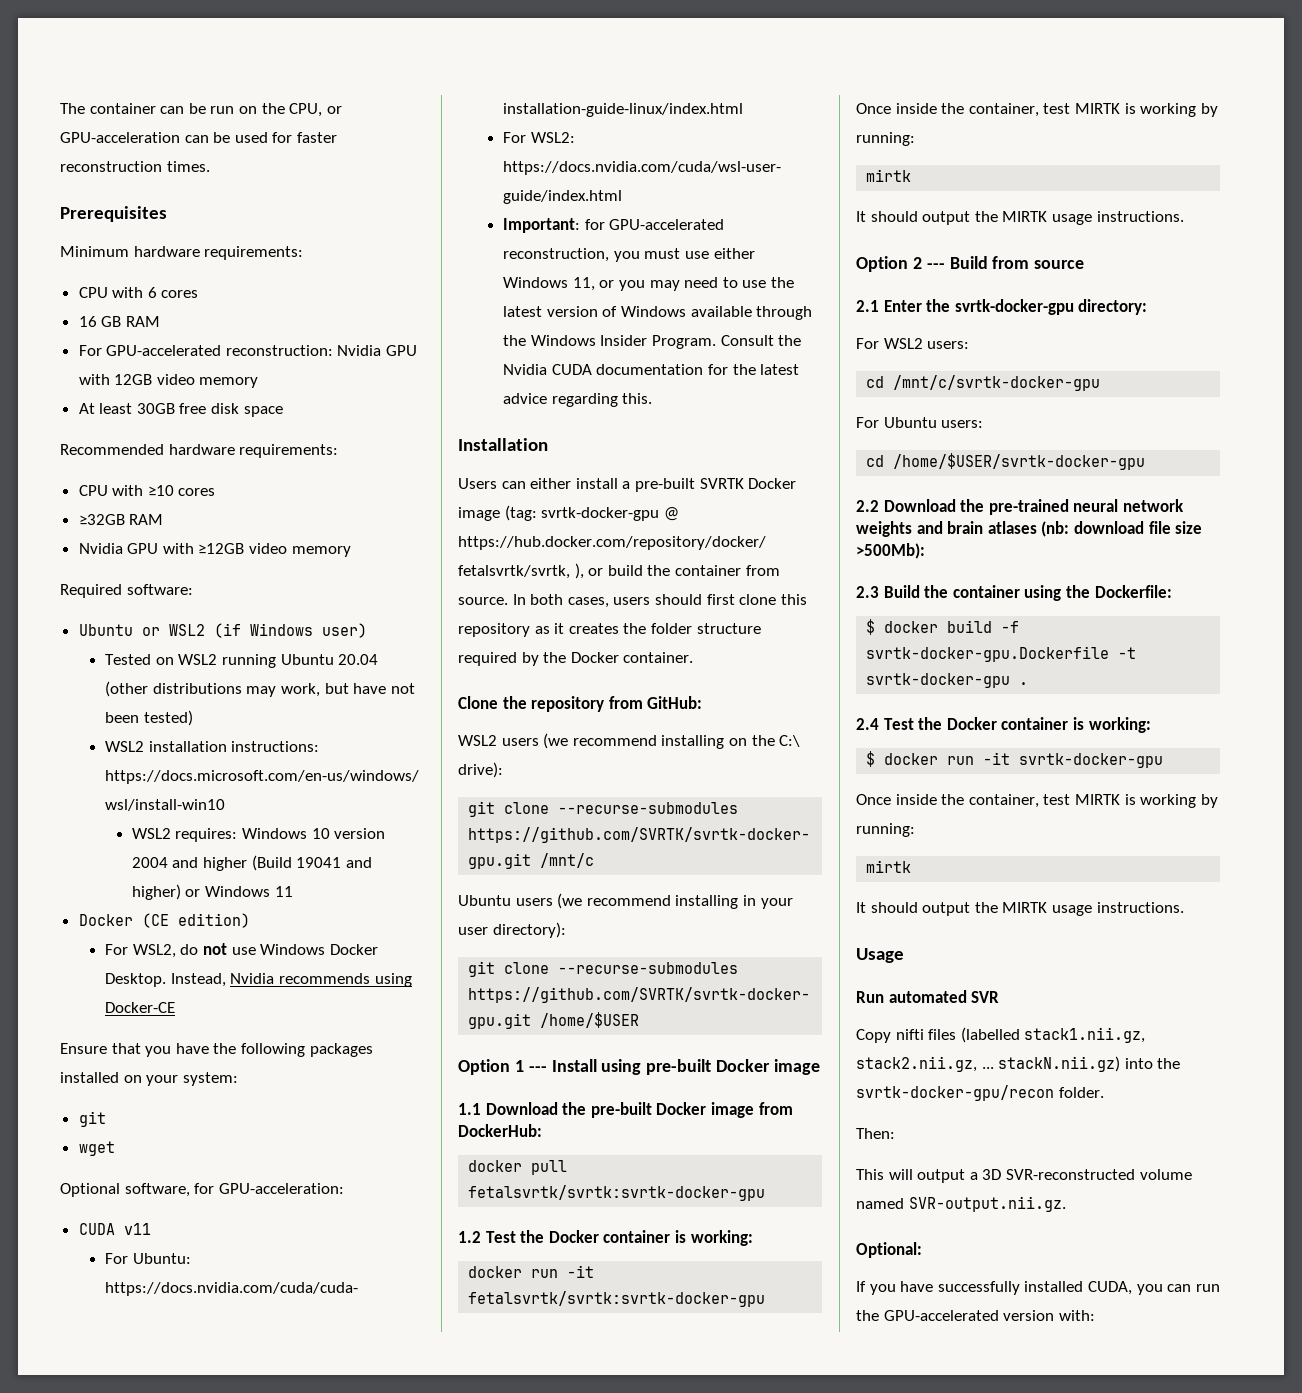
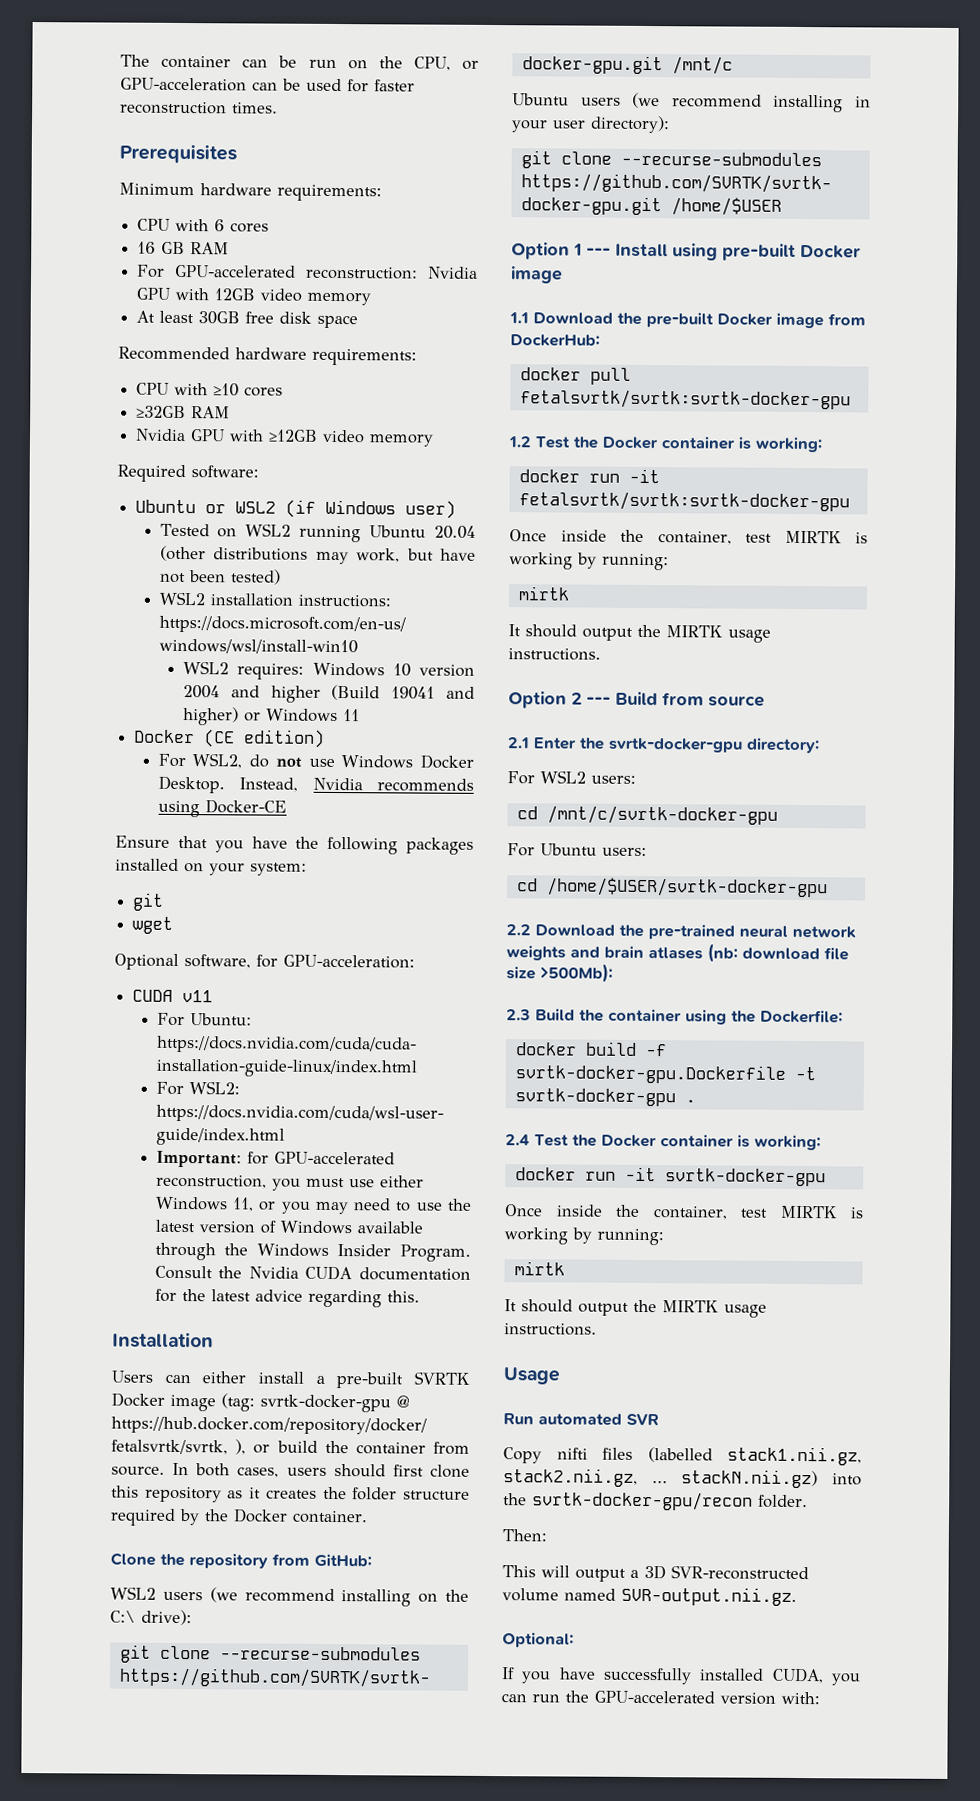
[866,619,876,635] $ -> (843, 1016) none
[866,751,876,767] $ -> (821, 1142) none

